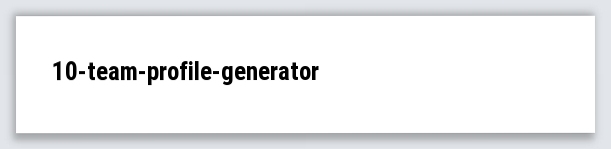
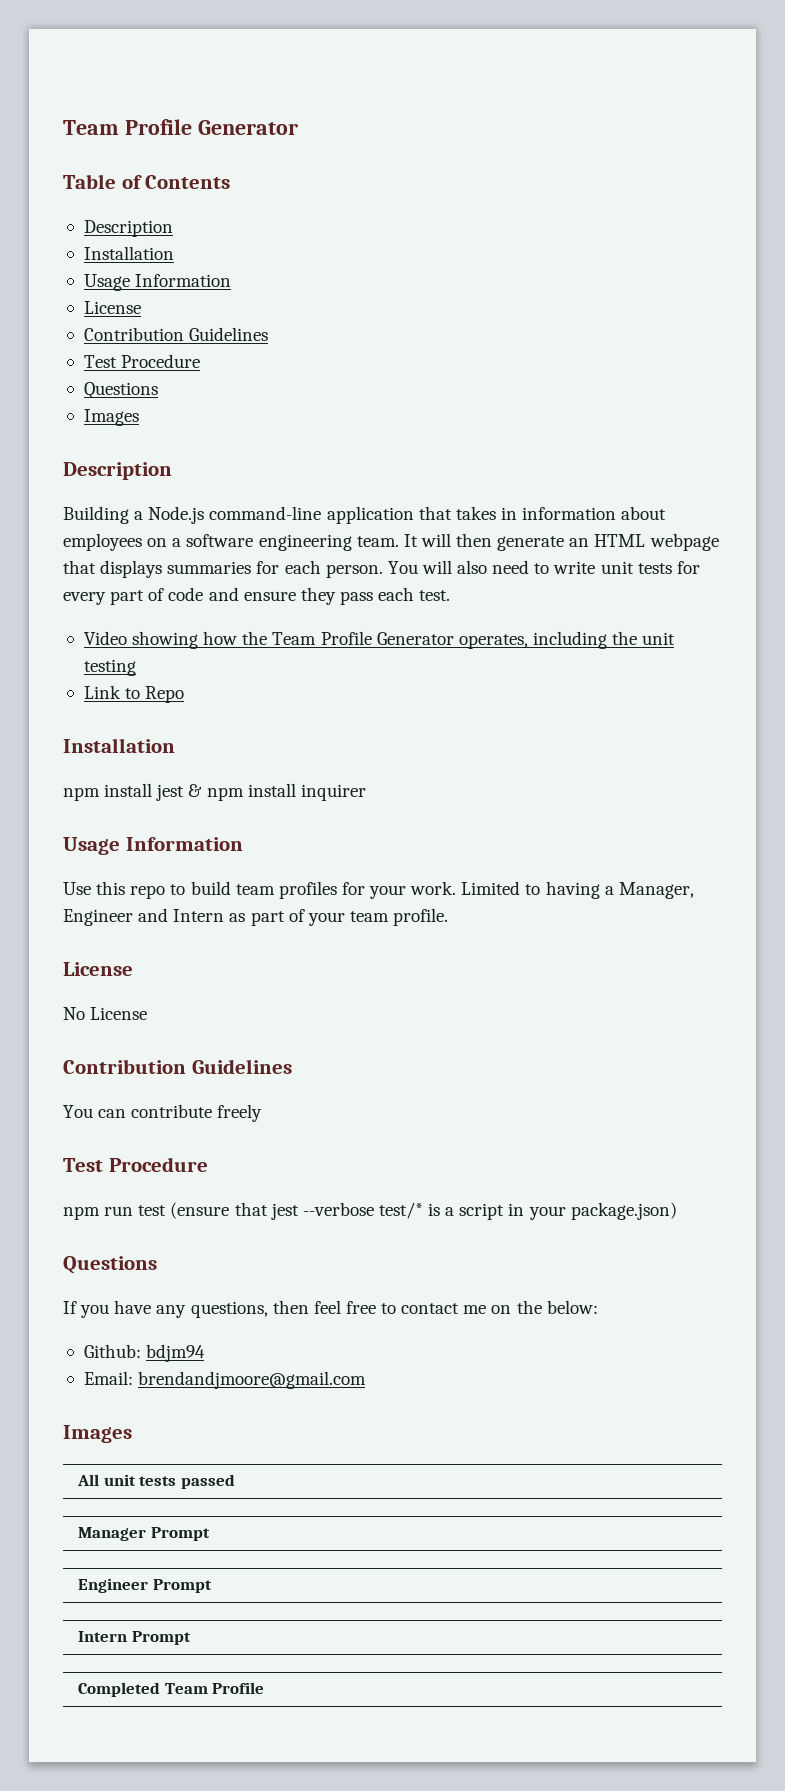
[51,60,320,86] 10-team-profile-generator -> [63,119,298,135] [63,174,231,189] [83,220,173,237] [83,246,174,260] [83,274,232,291] [83,301,141,314] [83,327,269,341] [83,354,201,368] [83,382,158,399] [83,409,139,426] [63,462,172,480] [63,506,667,524] [63,533,719,551] [63,560,700,578] [63,587,451,605] [83,631,676,649] [83,659,136,676] [83,685,185,703] [63,738,175,753] [63,783,366,801] [63,837,243,855] [63,881,694,899] [63,908,449,926] [63,962,133,976] [63,1007,148,1020] [63,1059,292,1074] [63,1104,263,1122] [63,1157,208,1172] [63,1202,677,1220] [63,1256,157,1274] [63,1300,598,1318] [83,1344,206,1362] [83,1371,367,1389] [63,1425,132,1443] [76,1474,235,1489] [77,1527,210,1541] [77,1578,212,1593] [77,1631,191,1645] [77,1682,265,1697] Team Profile Generator // Table of Contents // Description // Installation // Usage Information // License // Contribution Guidelines // Test Procedure // Questions // Images // Description // Building a Node.js command-line application that takes in information about employees on a software engineering team. It will then generate an HTML webpage that displays summaries for each person. You will also need to write unit tests for every part of code and ensure they pass each test. // Video showing how the Team Profile Generator operates, including the unit testing // Link to Repo // Installation // npm install jest & npm install inquirer // Usage Information // Use this repo to build team profiles for your work. Limited to having a Manager, Engineer and Intern as part of your team profile. // License // No License // Contribution Guidelines // You can contribute freely // Test Procedure // npm run test (ensure that jest --verbose test/* is a script in your package.json) // Questions // If you have any questions, then feel free to contact me on the below: // Github: bdjm94 // Email: brendandjmoore@gmail.com // Images // All unit tests passed // Manager Prompt // Engineer Prompt // Intern Prompt // Completed Team Profile

